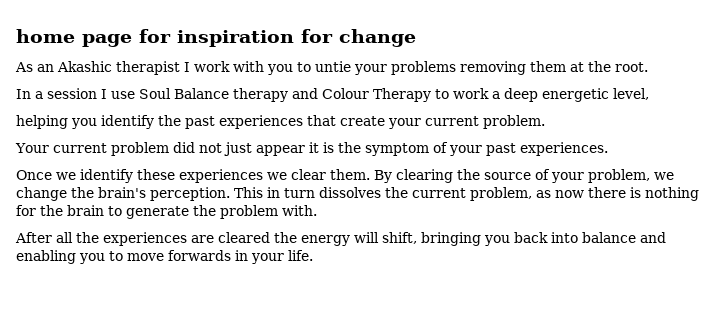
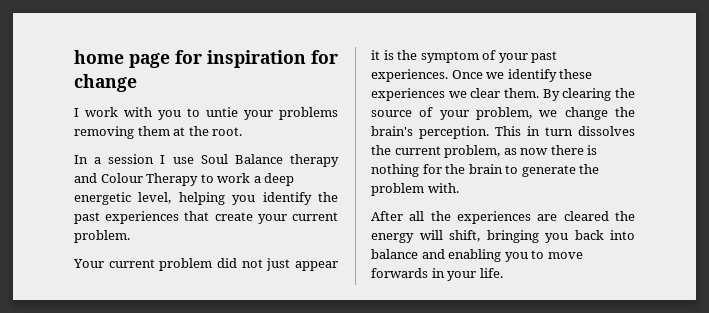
[15,61,180,75] As an Akashic therapist -> (137, 83) none
(649, 94) // -> (172, 198) none
(608, 149) // -> (448, 75) none

